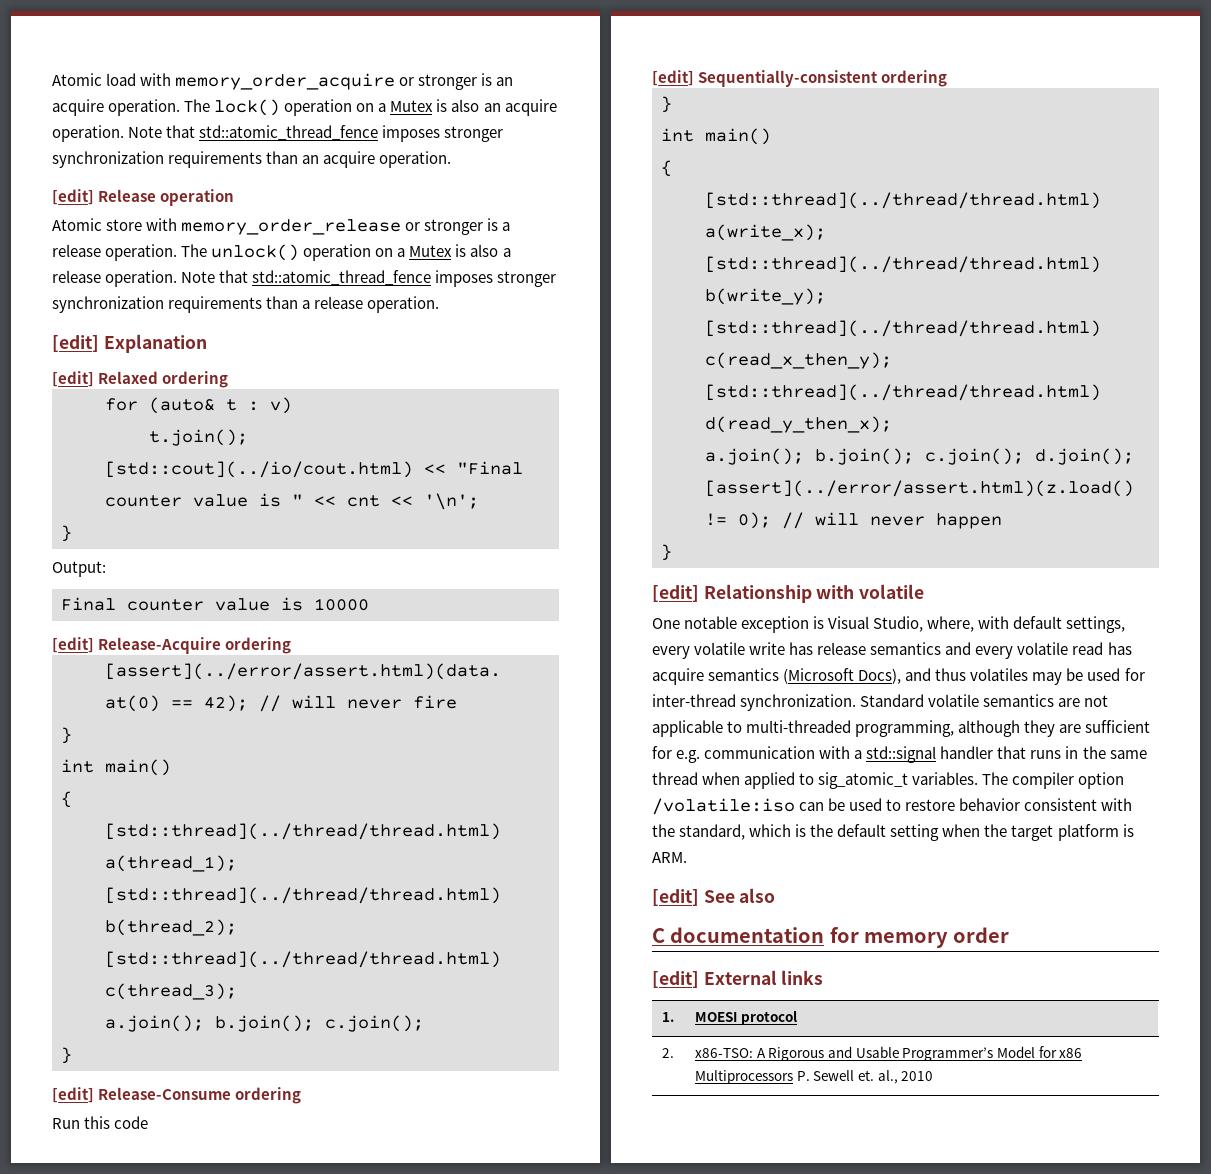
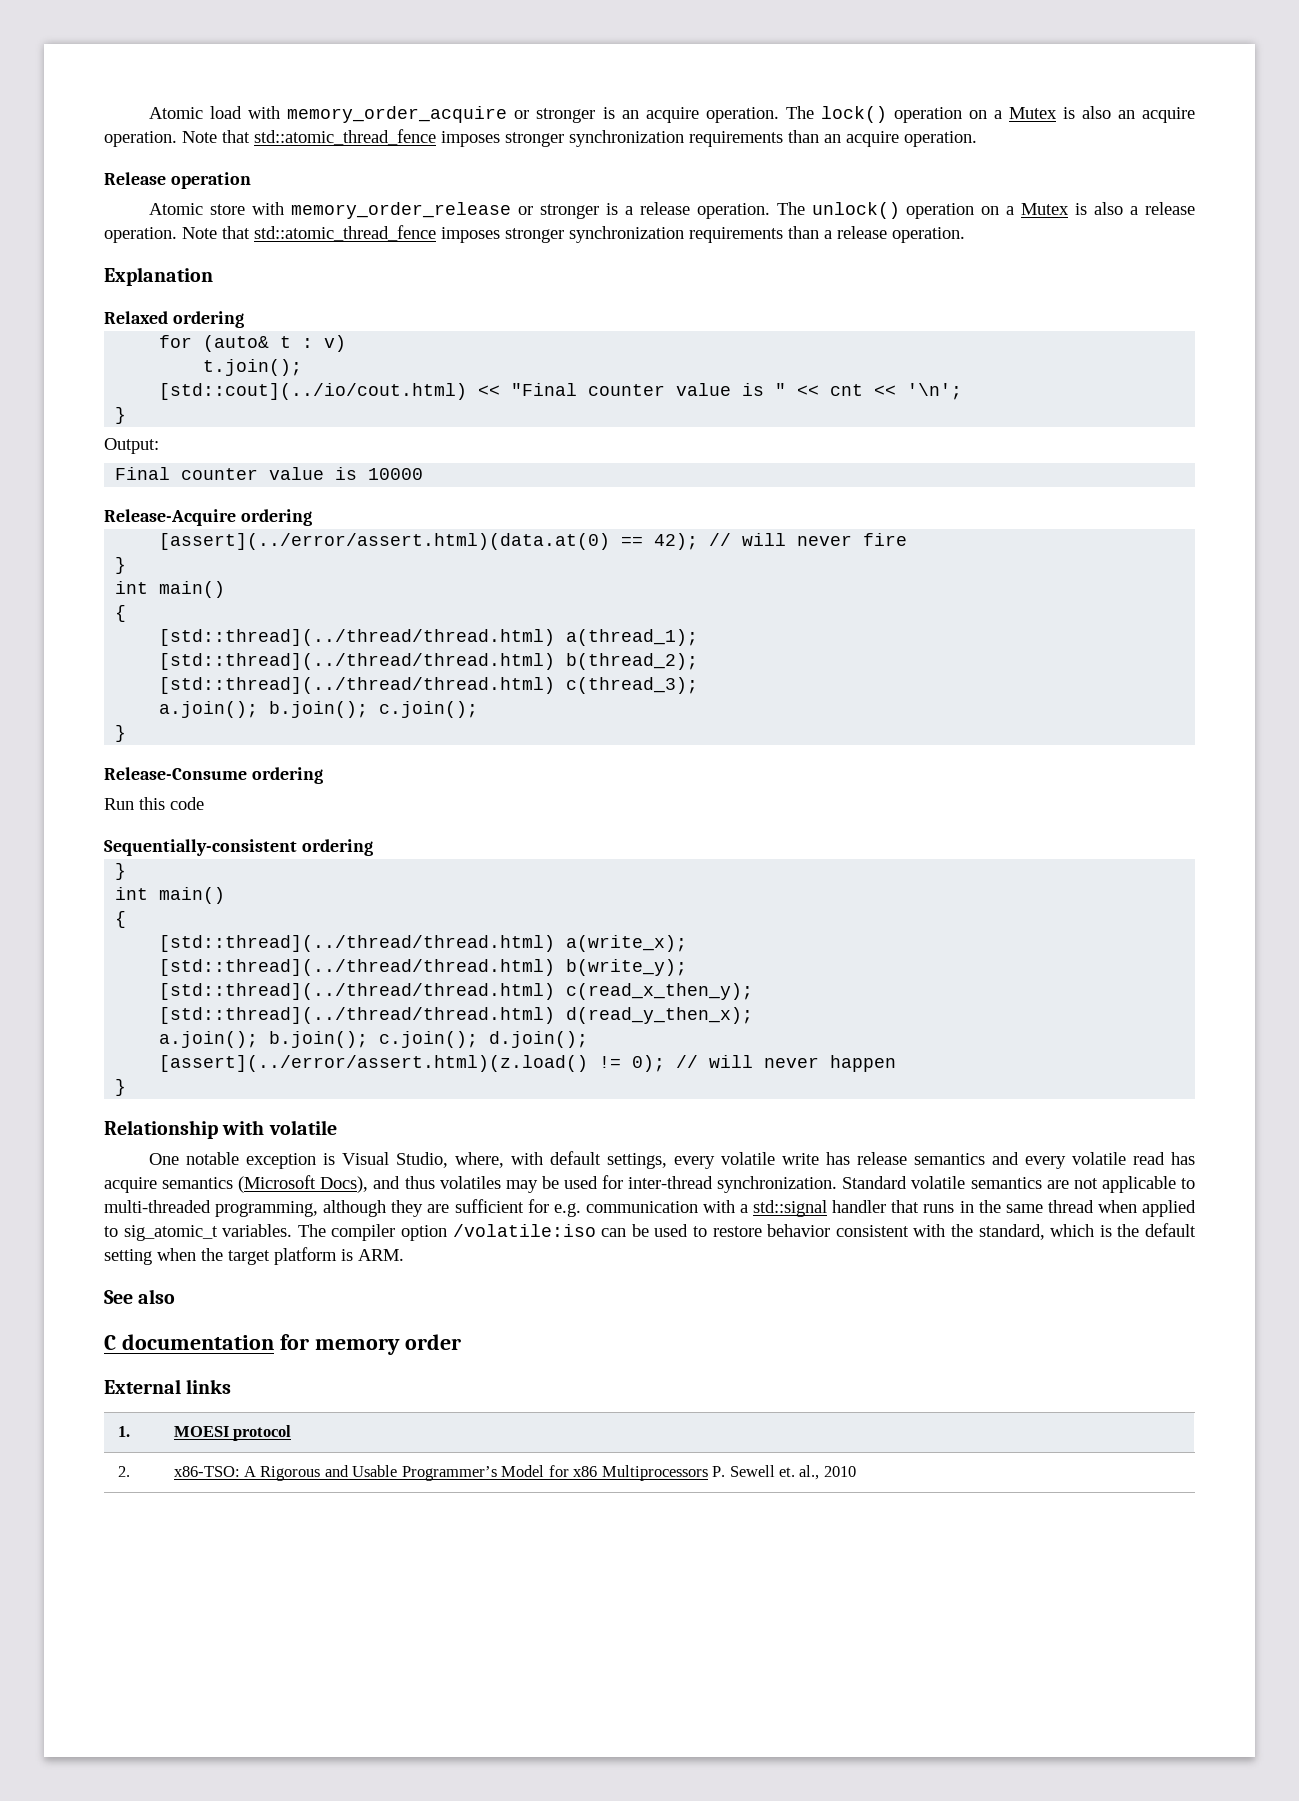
[52,189,94,205] [edit] -> (977, 139) none
[52,335,99,352] [edit] -> (965, 235) none
[52,371,94,387] [edit] -> (213, 276) none
[52,637,94,653] [edit] -> (424, 474) none
[52,1087,94,1103] [edit] -> (127, 733) none
[652,70,694,86] [edit] -> (204, 803) none
[652,585,699,602] [edit] -> (127, 1087) none
[652,889,699,906] [edit] -> (404, 1255) none
[652,971,699,988] [edit] -> (461, 1342) none

